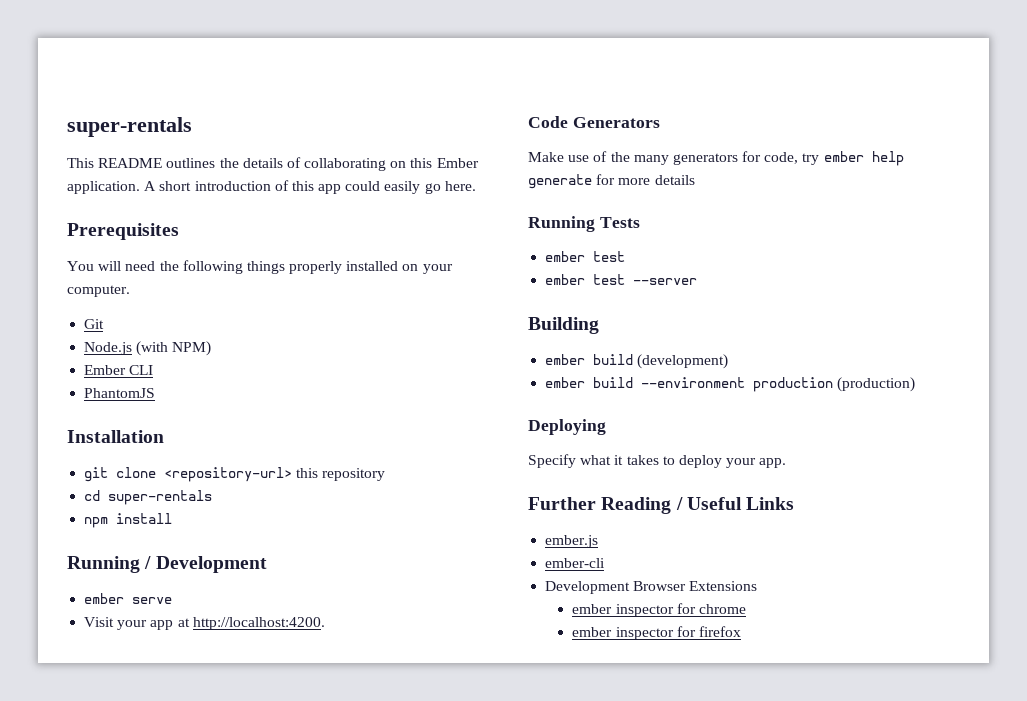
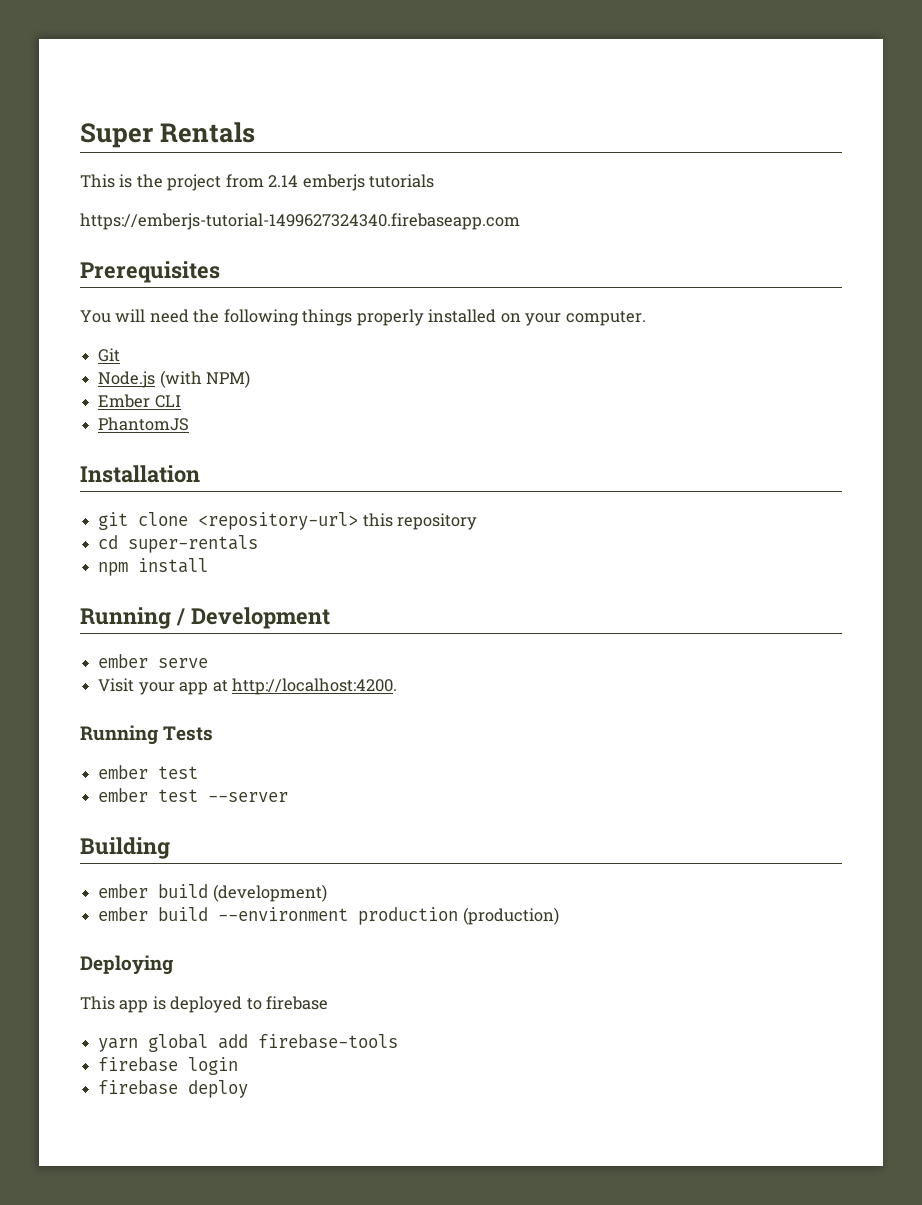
[67,117,192,137] [67,157,479,171] [67,180,476,194] super-rentals // This README outlines the details of collaborating on this Ember application. A short introduction of this app could easily go here. -> [80,122,256,148] [80,174,435,191] [80,213,520,230] Super Rentals // This is the project from 2.14 emberjs tutorials // https://emberjs-tutorial-1499627324340.firebaseapp.com
[528,116,660,128] [528,151,904,166] [528,174,695,189] // Code Generators // Make use of the many generators for code, try ember help generate for more details -> (397, 686) none
[528,454,787,468] [528,497,795,514] [545,535,599,548] [545,558,606,568] [545,581,758,594] [572,603,746,617] [572,626,741,640] Specify what it takes to deploy your app. // Further Reading / Useful Links // ember.js // ember-cli // Development Browser Extensions // ember inspector for chrome // ember inspector for firefox -> [80,996,329,1013] [98,1034,399,1052] [98,1057,239,1075] [98,1080,249,1098] This app is deployed to firebase // yarn global add firebase-tools // firebase login // firebase deploy

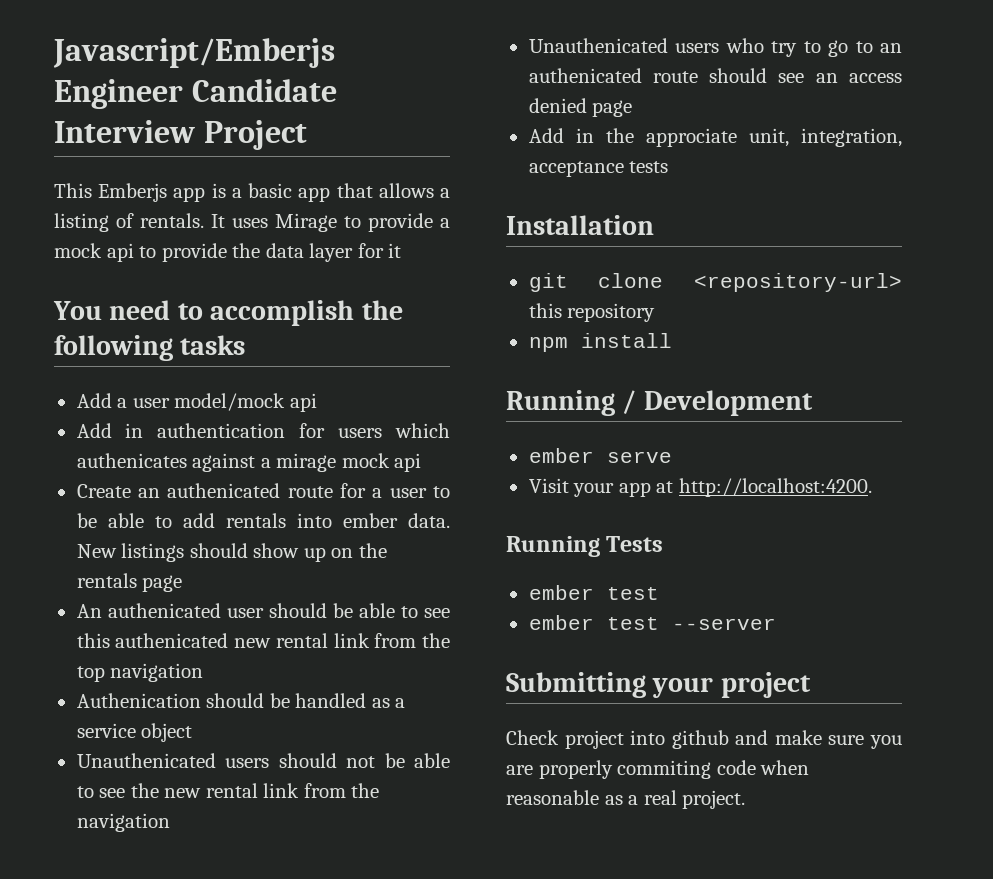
[80,122,256,148] [80,174,435,191] [80,213,520,230] [80,261,220,283] [80,309,646,326] [98,348,121,362] [98,370,251,388] [98,394,181,408] [98,417,190,431] Super Rentals // This is the project from 2.14 emberjs tutorials // https://emberjs-tutorial-1499627324340.firebaseapp.com // Prerequisites // You will need the following things properly installed on your computer. // Git // Node.js (with NPM) // Ember CLI // PhantomJS -> [53,38,335,68] [54,79,337,109] [54,120,307,150] [54,183,451,202] [54,213,450,232] [54,243,402,262] [53,300,403,326] [54,335,246,361] [76,393,317,412] [76,423,450,438] [76,453,422,472] [76,483,451,498] [76,513,450,528] [76,543,387,562] [76,573,183,592] [76,603,450,618] [76,633,450,648] [76,663,204,682] [76,693,406,708] [76,723,193,742] [76,753,451,768] [76,783,380,798] [76,813,170,832] [528,38,902,57] [528,68,902,83] [528,98,633,117] [528,128,902,147] [528,161,669,177] Javascript/Emberjs Engineer Candidate Interview Project // This Emberjs app is a basic app that allows a listing of rentals. It uses Mirage to provide a mock api to provide the data layer for it // You need to accomplish the following tasks // Add a user model/mock api // Add in authentication for users which authenicates against a mirage mock api // Create an authenicated route for a user to be able to add rentals into ember data. New listings should show up on the rentals page // An authenicated user should be able to see this authenicated new rental link from the top navigation // Authenication should be handled as a service object // Unauthenicated users should not be able to see the new rental link from the navigation // Unauthenicated users who try to go to an authenicated route should see an access denied page // Add in the approciate unit, integration, acceptance tests
[98,535,259,553] // cd super-rentals -> (656, 312) none
[80,837,170,859] [98,884,327,902] [98,907,559,925] [80,955,173,975] [80,996,329,1013] [98,1034,399,1052] [98,1057,239,1075] [98,1080,249,1098] Building // ember build (development) // ember build --environment production (production) // Deploying // This app is deployed to firebase // yarn global add firebase-tools // firebase login // firebase deploy -> [506,672,811,698] [506,730,902,749] [506,760,810,779] [506,790,746,809] Submitting your project // Check project into github and make sure you are properly commiting code when reasonable as a real project.

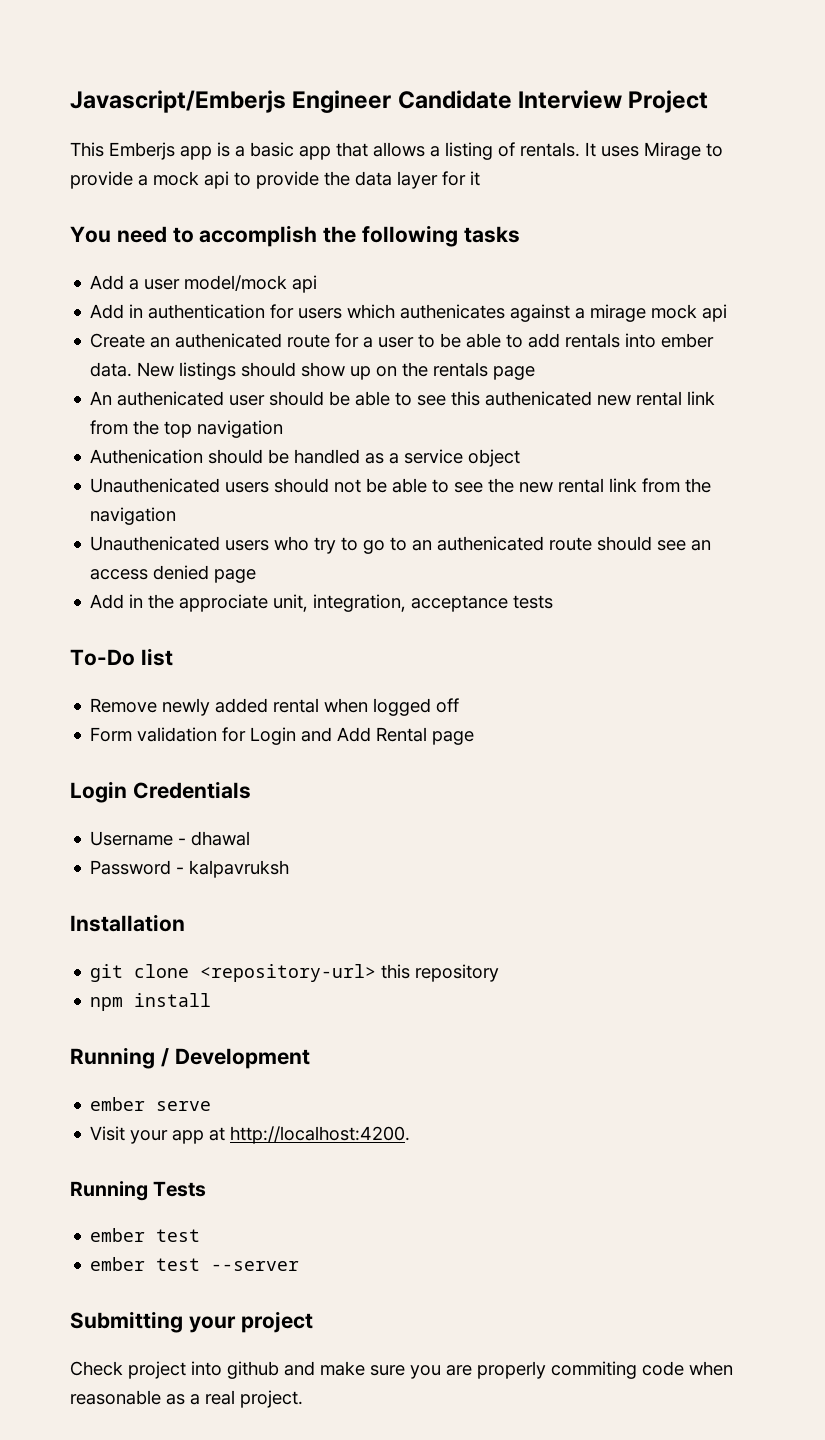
(669, 167) none -> [70,648,173,666] [90,698,460,716] [90,727,475,745] [70,781,251,803] [90,831,251,846] [90,860,290,878] // To-Do list // Remove newly added rental when logged off // Form validation for Login and Add Rental page // Login Credentials // Username - dhawal // Password - kalpavruksh

